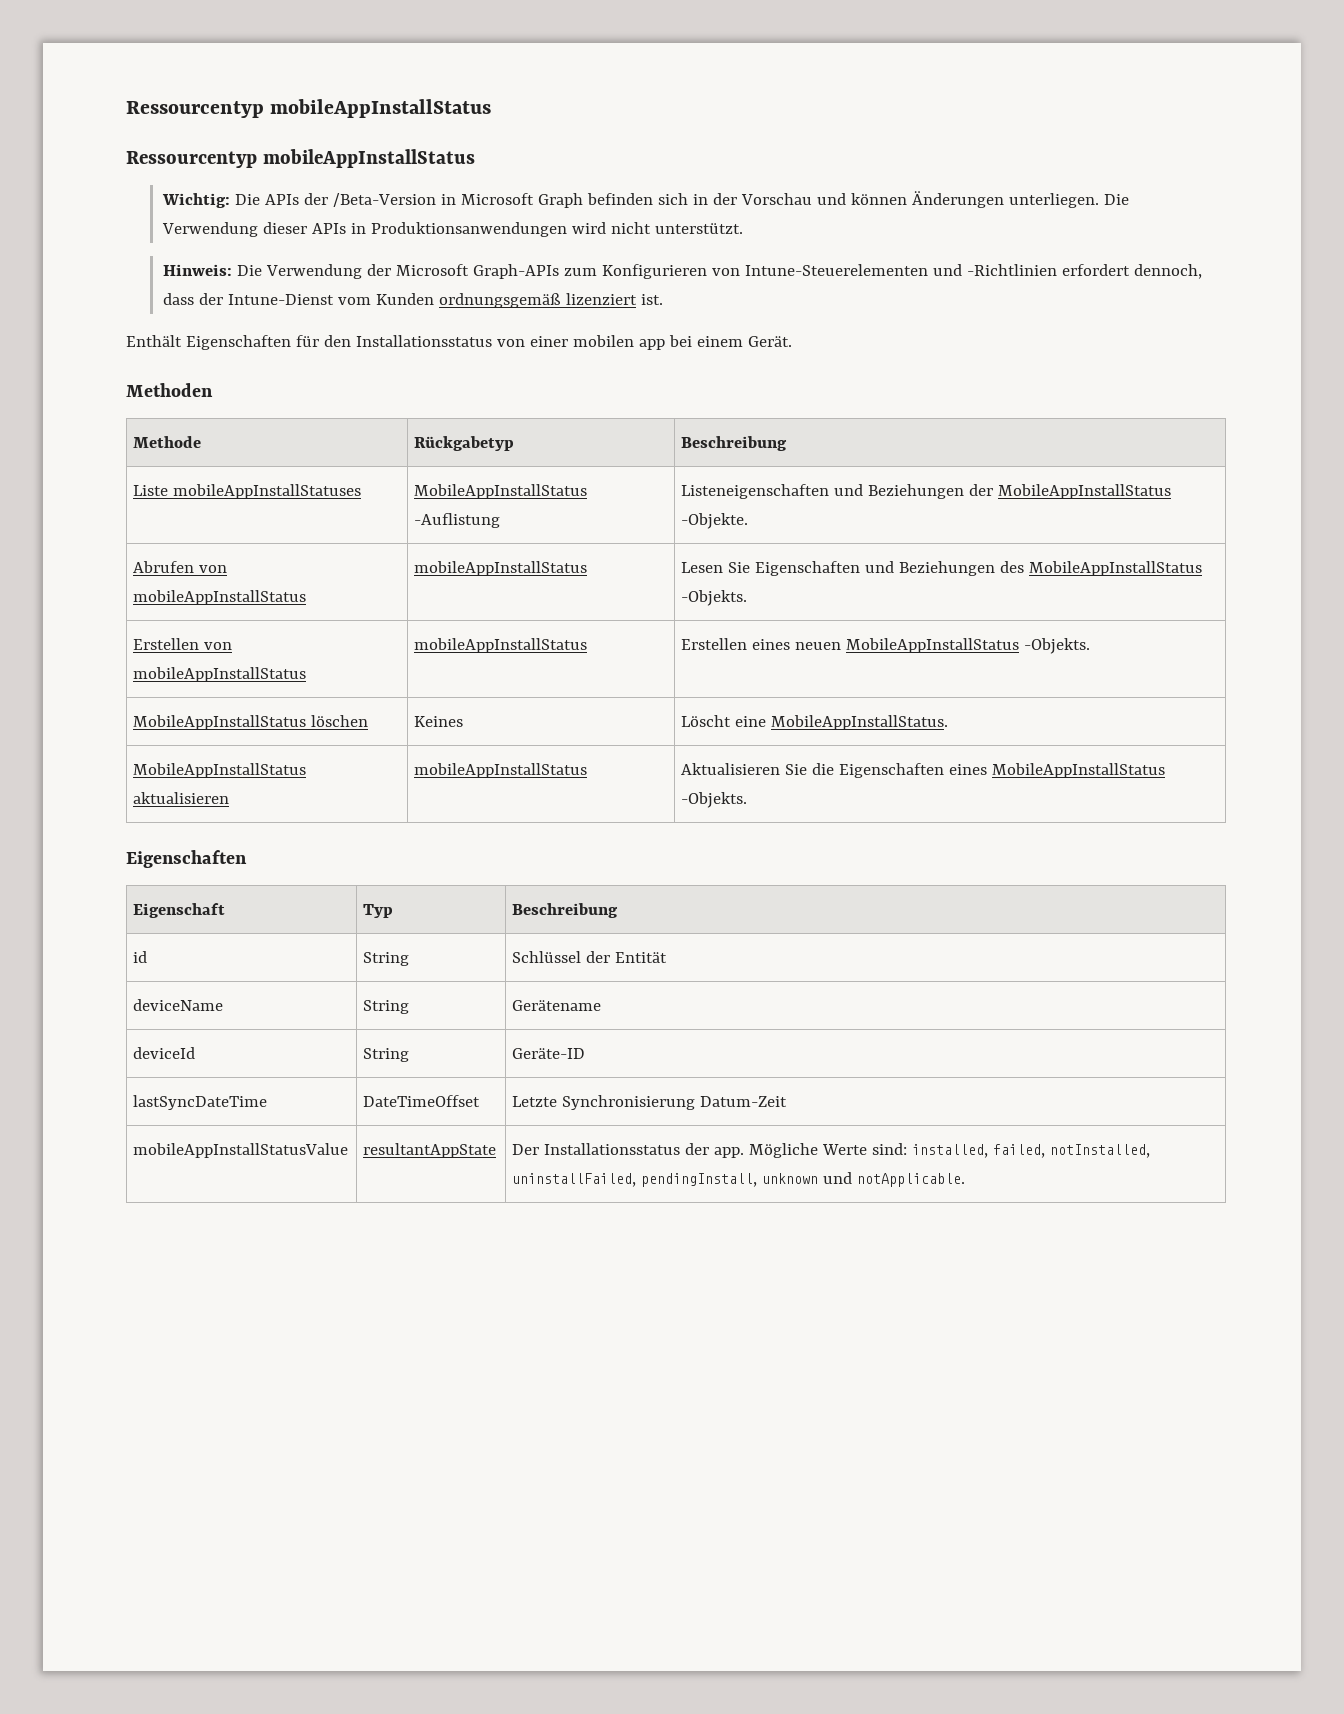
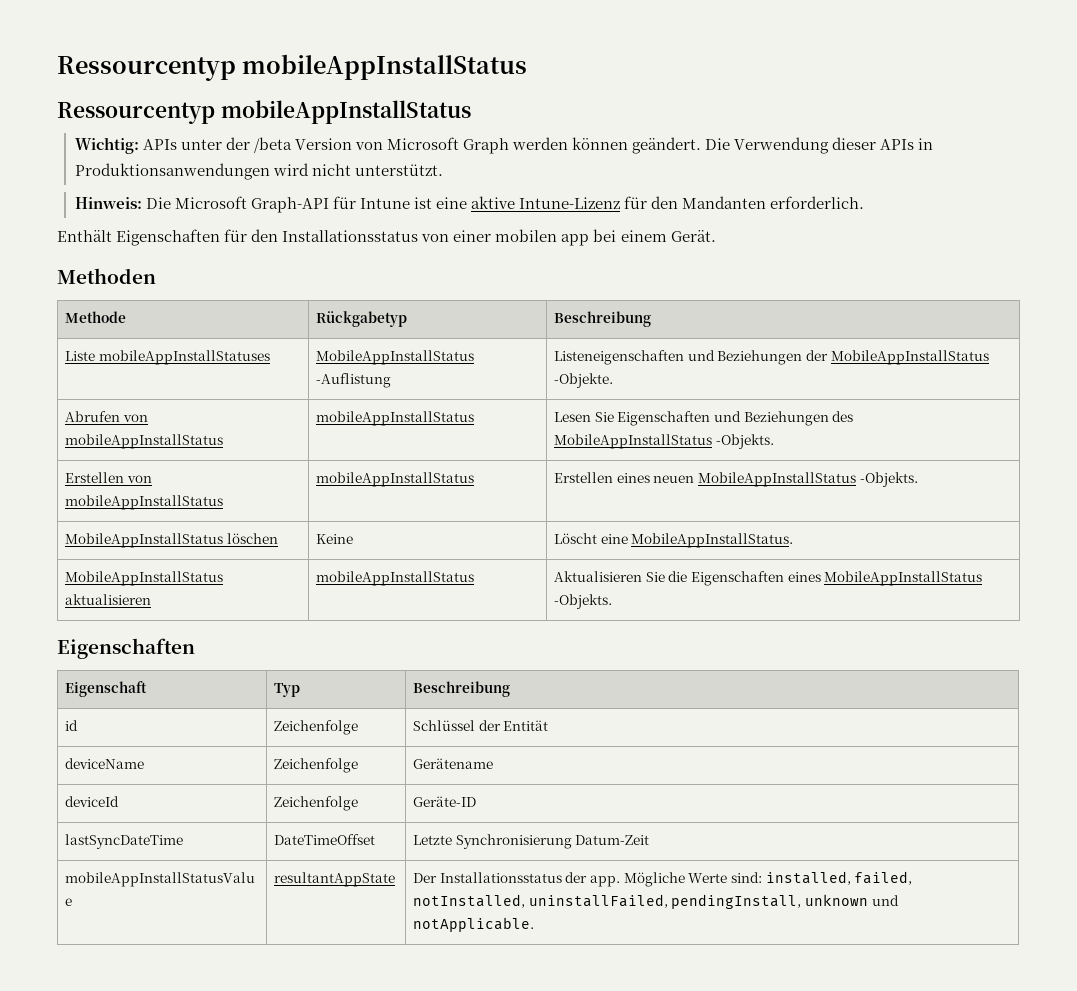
[234,191,1099,208] Die APIs der /Beta-Version in Microsoft Graph befinden sich in der Vorschau und können Änderungen unterliegen. -> [142,137,702,154] APIs unter der /beta Version von Microsoft Graph werden können geändert.
[265,264,1202,279] [162,293,663,308] Verwendung der Microsoft Graph-APIs zum Konfigurieren von Intune-Steuerelementen und -Richtlinien erfordert dennoch, dass der Intune-Dienst vom Kunden ordnungsgemäß lizenziert ist. -> [174,196,865,213] Microsoft Graph-API für Intune ist eine aktive Intune-Lizenz für den Mandanten erforderlich.
[414,716,464,727] Keines -> [316,534,354,544] Keine
[363,952,410,966] String -> [274,720,359,735] Zeichenfolge
[363,1000,410,1014] String -> [274,758,359,773] Zeichenfolge
[363,1048,410,1062] String -> [274,796,359,811] Zeichenfolge

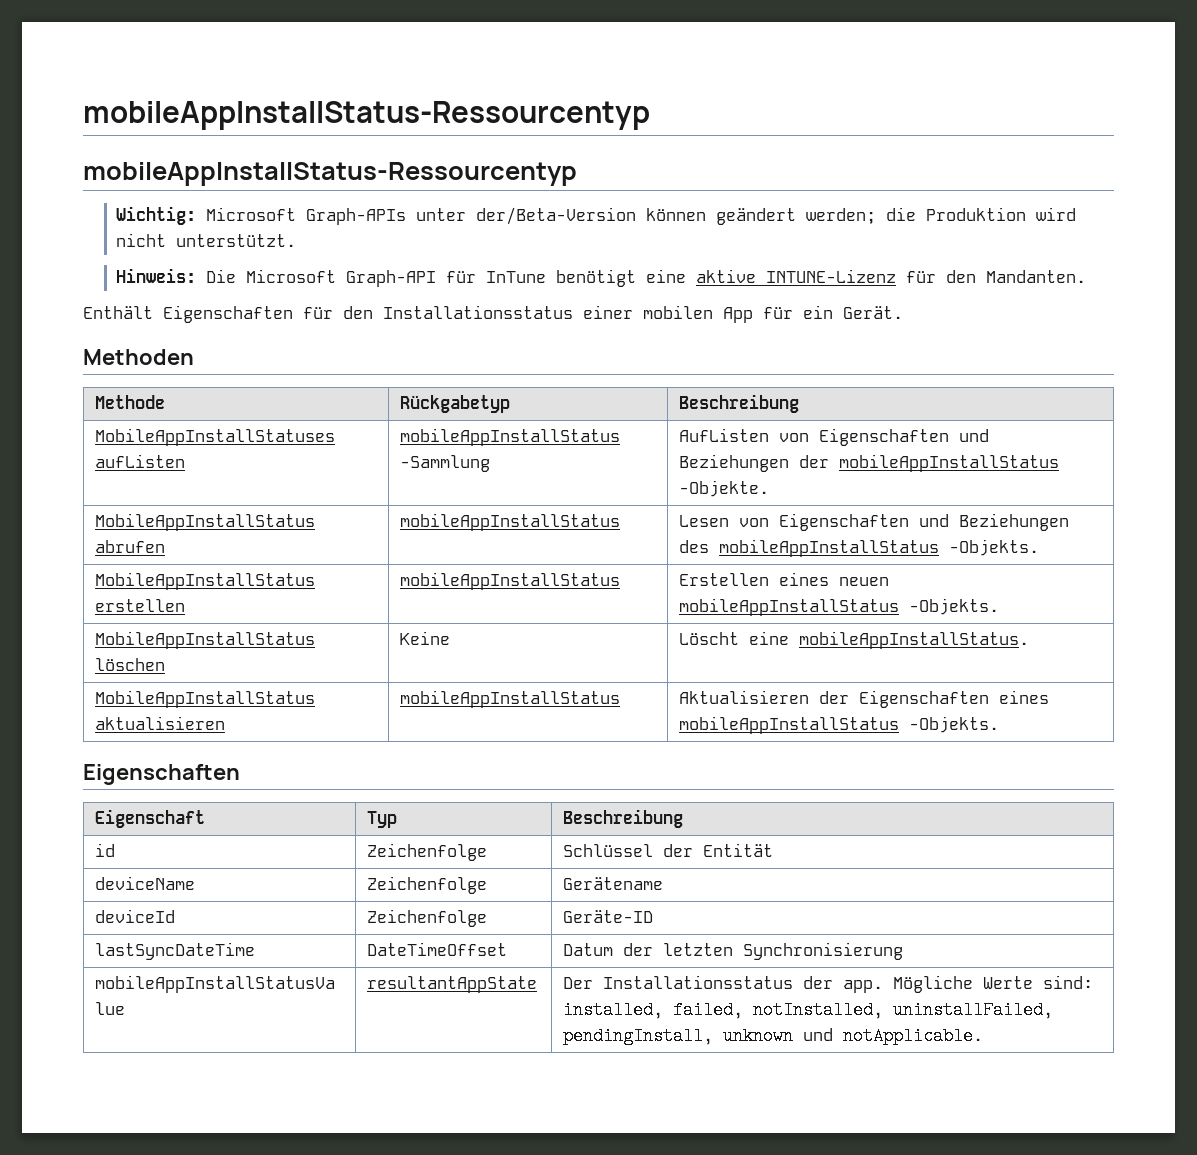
[57,54,528,81] [57,100,471,124] [74,137,934,154] [74,163,270,180] Ressourcentyp mobileAppInstallStatus // Ressourcentyp mobileAppInstallStatus // Wichtig: APIs unter der /beta Version von Microsoft Graph werden können geändert. Die Verwendung dieser APIs in Produktionsanwendungen -> [83,101,650,130] [83,162,577,186] [116,206,1027,225] mobileAppInstallStatus-Ressourcentyp // mobileAppInstallStatus-Ressourcentyp // Wichtig: Microsoft Graph-APIs unter der/Beta-Version können geändert werden; die Produktion
[359,197,432,209] Intune ist -> [486,269,637,287] InTune benötigt
[518,196,865,209] Intune-Lizenz für den Mandanten erforderlich. -> [766,269,1087,283] INTUNE-Lizenz für den Mandanten.
[421,234,450,242] von -> (573, 312) none
[561,229,667,246] app bei einem -> [723,305,833,323] App für ein
[65,350,270,365] [316,350,475,365] [316,373,392,388] [554,350,685,365] Liste mobileAppInstallStatuses | MobileAppInstallStatus -Auflistung | Listeneigenschaften -> [95,428,336,446] [95,454,186,468] [400,428,621,446] [400,455,491,472] [679,428,950,446] MobileAppInstallStatuses aufListen | mobileAppInstallStatus -Sammlung | AufListen von Eigenschaften
[830,350,989,365] MobileAppInstallStatus -> [839,454,1060,472] mobileAppInstallStatus
[65,411,148,422] [65,434,224,449] Abrufen von mobileAppInstallStatus -> [95,513,316,531] [95,540,166,553] MobileAppInstallStatus abrufen
[594,412,614,422] Sie -> [739,518,770,527] von
[554,434,774,449] [65,472,152,483] [65,495,224,510] MobileAppInstallStatus -Objekts. // Erstellen von mobileAppInstallStatus -> [719,539,1040,557] [95,572,316,590] [95,599,186,612] mobileAppInstallStatus -Objekts. // MobileAppInstallStatus erstellen
[698,472,857,487] MobileAppInstallStatus -> [679,598,900,616] mobileAppInstallStatus
[631,533,794,548] MobileAppInstallStatus. -> [799,631,1030,649] mobileAppInstallStatus.
[645,571,688,582] Sie die -> [819,691,850,704] der
[824,571,983,586] MobileAppInstallStatus -> [679,716,900,734] mobileAppInstallStatus
[413,835,453,845] Letzte -> [563,943,734,956] Datum der letzten
[575,835,650,845] Datum-Zeit -> (904, 951) none

